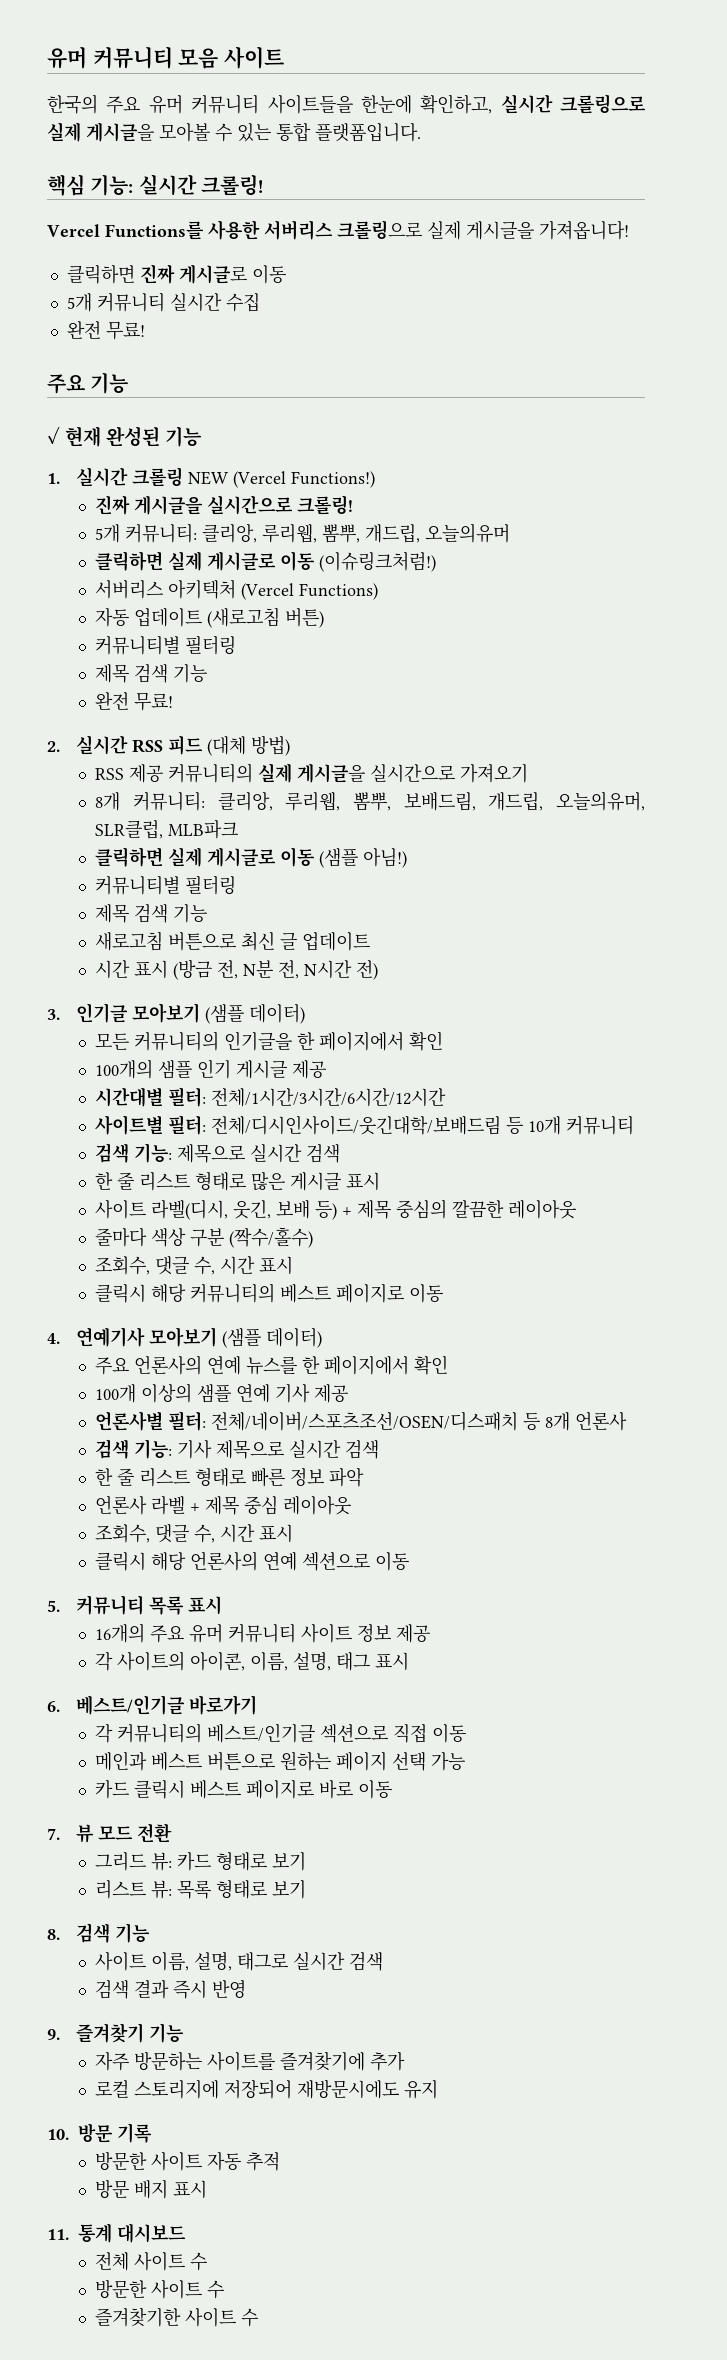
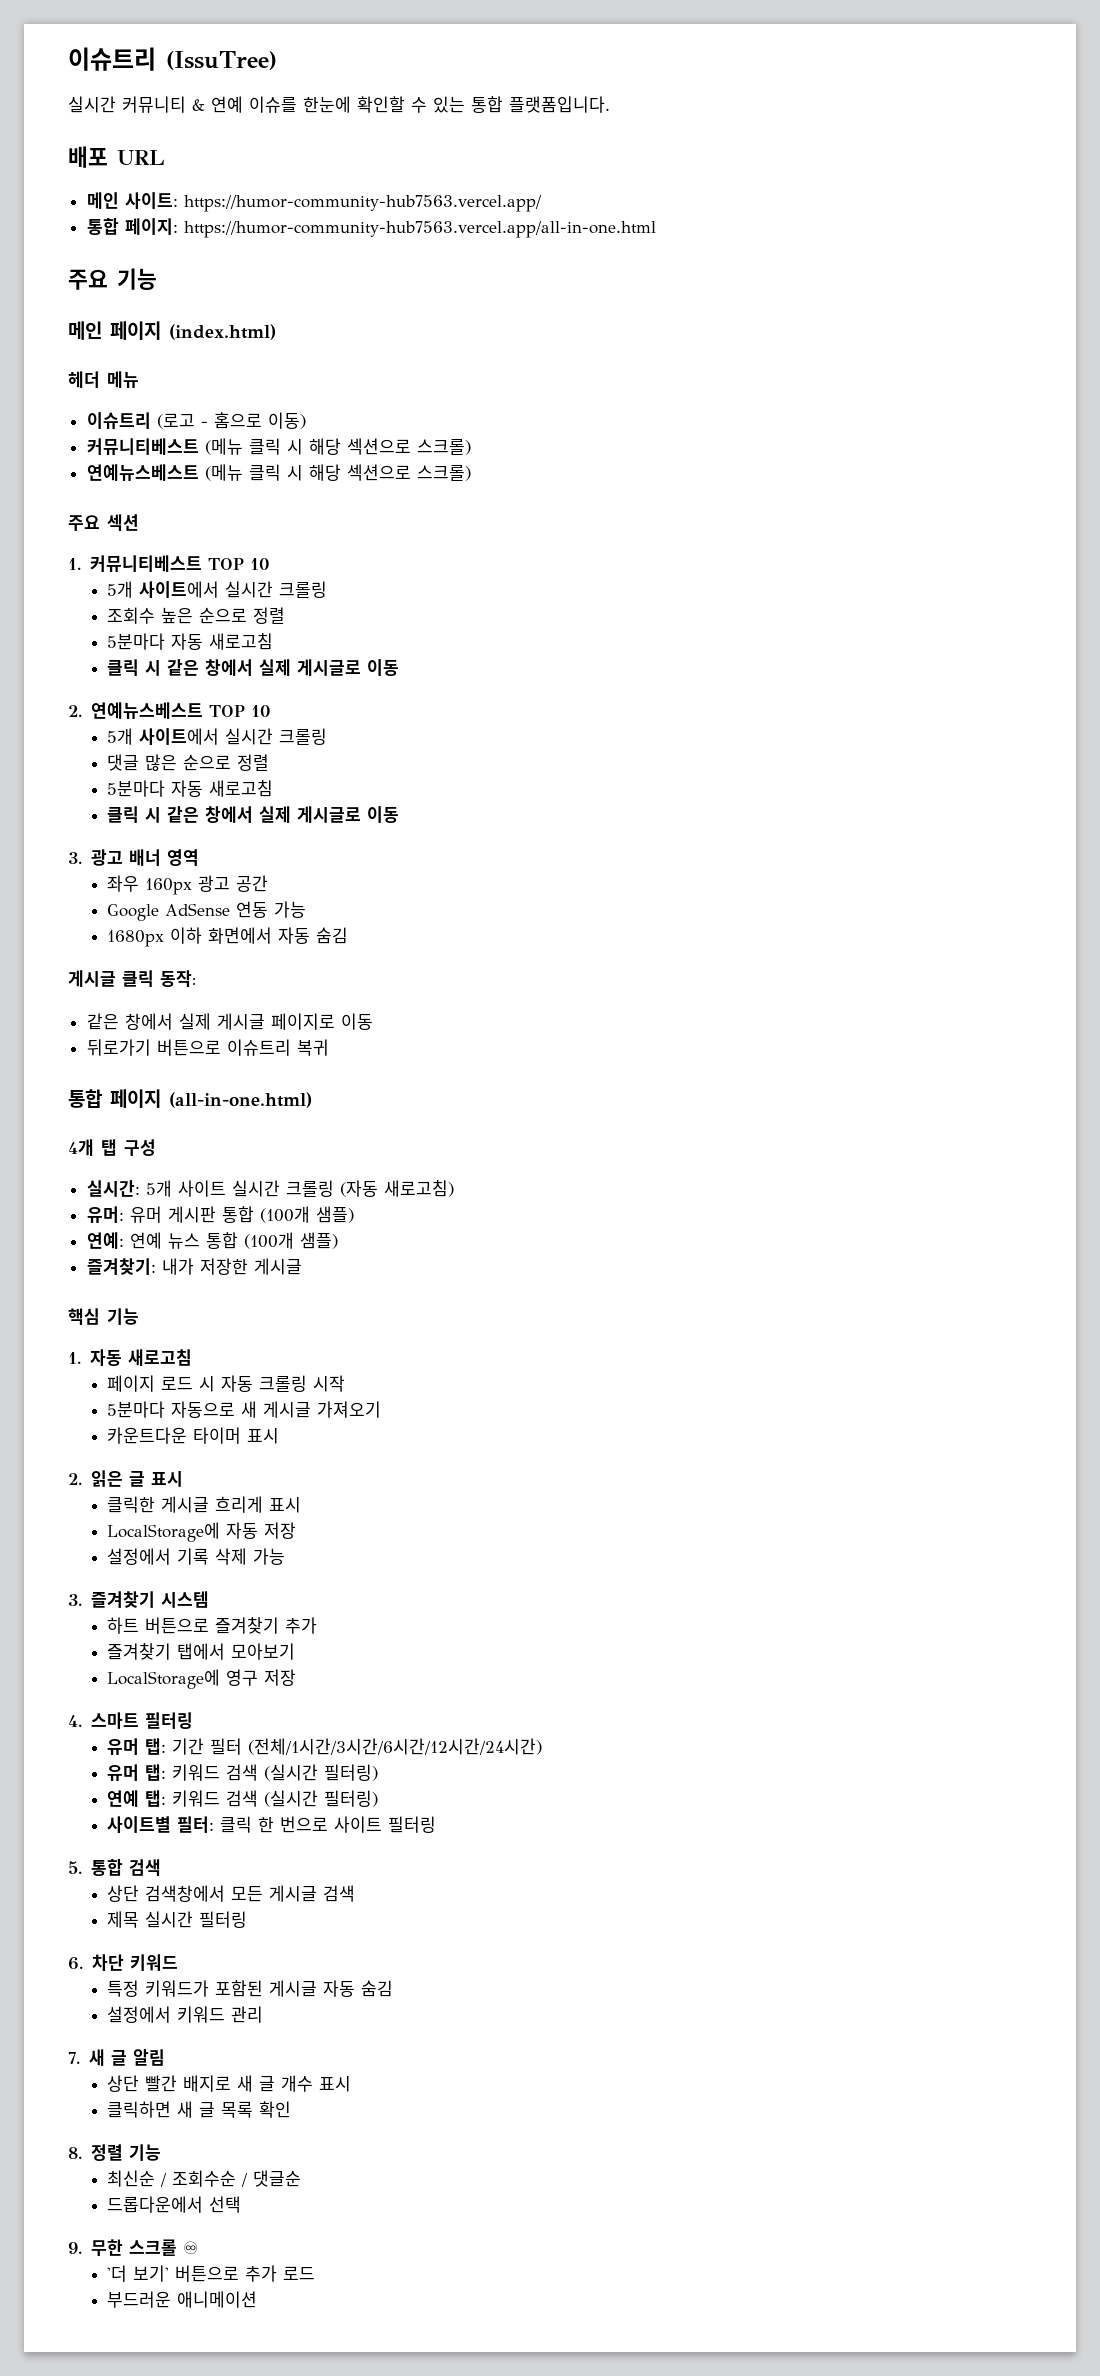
[47,46,285,69] [47,94,646,114] [47,122,421,142] [47,174,264,196] [47,220,629,240] [66,264,286,284] [66,293,260,312] [66,321,145,340] [47,372,129,394] [47,426,203,447] [47,467,375,488] [95,495,354,515] [95,523,511,543] [95,551,437,572] [95,579,379,600] [95,607,325,628] [95,635,237,655] [95,664,208,683] [95,692,174,711] [47,735,290,756] [95,763,529,783] [95,791,645,811] [95,819,239,839] [95,847,408,868] [95,875,237,895] [95,904,208,923] [95,931,371,951] [95,959,379,980] [47,1003,305,1024] [95,1031,444,1051] [95,1059,327,1079] [95,1087,447,1107] [95,1115,635,1135] [95,1143,341,1163] [95,1171,381,1191] [95,1199,577,1220] [95,1227,314,1248] [95,1256,294,1275] [95,1283,444,1303] [47,1327,322,1348] [95,1355,449,1375] [95,1383,349,1403] [95,1411,628,1431] [95,1439,380,1459] [95,1467,365,1487] [95,1495,352,1515] [95,1524,294,1543] [95,1551,410,1571] [47,1595,222,1615] [95,1623,431,1643] [95,1651,410,1671] [47,1695,257,1715] [95,1723,467,1743] [95,1751,466,1771] [95,1779,393,1799] [47,1823,172,1843] [95,1852,307,1871] [95,1880,307,1899] [47,1923,150,1943] [95,1951,384,1971] [95,1980,247,1999] [47,2023,184,2043] [95,2051,406,2071] [95,2079,439,2099] [47,2123,152,2143] [95,2151,281,2171] [95,2179,208,2199] [47,2223,186,2243] [95,2252,208,2271] [95,2279,225,2299] [95,2307,259,2327] 유머 커뮤니티 모음 사이트 // 한국의 주요 유머 커뮤니티 사이트들을 한눈에 확인하고, 실시간 크롤링으로 실제 게시글을 모아볼 수 있는 통합 플랫폼입니다. // 핵심 기능: 실시간 크롤링! // Vercel Functions를 사용한 서버리스 크롤링으로 실제 게시글을 가져옵니다! // 클릭하면 진짜 게시글로 이동 // 5개 커뮤니티 실시간 수집 // 완전 무료! // 주요 기능 // ✓ 현재 완성된 기능 // 1. 실시간 크롤링 NEW (Vercel Functions!) // 진짜 게시글을 실시간으로 크롤링! // 5개 커뮤니티: 클리앙, 루리웹, 뽐뿌, 개드립, 오늘의유머 // 클릭하면 실제 게시글로 이동 (이슈링크처럼!) // 서버리스 아키텍처 (Vercel Functions) // 자동 업데이트 (새로고침 버튼) // 커뮤니티별 필터링 // 제목 검색 기능 // 완전 무료! // 2. 실시간 RSS 피드 (대체 방법) // RSS 제공 커뮤니티의 실제 게시글을 실시간으로 가져오기 // 8개 커뮤니티: 클리앙, 루리웹, 뽐뿌, 보배드림, 개드립, 오늘의유머, SLR클럽, MLB파크 // 클릭하면 실제 게시글로 이동 (샘플 아님!) // 커뮤니티별 필터링 // 제목 검색 기능 // 새로고침 버튼으로 최신 글 업데이트 // 시간 표시 (방금 전, N분 전, N시간 전) // 3. 인기글 모아보기 (샘플 데이터) // 모든 커뮤니티의 인기글을 한 페이지에서 확인 // 100개의 샘플 인기 게시글 제공 // 시간대별 필터: 전체/1시간/3시간/6시간/12시간 // 사이트별 필터: 전체/디시인사이드/웃긴대학/보배드림 등 10개 커뮤니티 // 검색 기능: 제목으로 실시간 검색 // 한 줄 리스트 형태로 많은 게시글 표시 // 사이트 라벨(디시, 웃긴, 보배 등) + 제목 중심의 깔끔한 레이아웃 // 줄마다 색상 구분 (짝수/홀수) // 조회수, 댓글 수, 시간 표시 // 클릭시 해당 커뮤니티의 베스트 페이지로 이동 // 4. 연예기사 모아보기 (샘플 데이터) // 주요 언론사의 연예 뉴스를 한 페이지에서 확인 // 100개 이상의 샘플 연예 기사 제공 // 언론사별 필터: 전체/네이버/스포츠조선/OSEN/디스패치 등 8개 언론사 // 검색 기능: 기사 제목으로 실시간 검색 // 한 줄 리스트 형태로 빠른 정보 파악 // 언론사 라벨 + 제목 중심 레이아웃 // 조회수, 댓글 수, 시간 표시 // 클릭시 해당 언론사의 연예 섹션으로 이동 // 5. 커뮤니티 목록 표시 // 16개의 주요 유머 커뮤니티 사이트 정보 제공 // 각 사이트의 아이콘, 이름, 설명, 태그 표시 // 6. 베스트/인기글 바로가기 // 각 커뮤니티의 베스트/인기글 섹션으로 직접 이동 // 메인과 베스트 버튼으로 원하는 페이지 선택 가능 // 카드 클릭시 베스트 페이지로 바로 이동 // 7. 뷰 모드 전환 // 그리드 뷰: 카드 형태로 보기 // 리스트 뷰: 목록 형태로 보기 // 8. 검색 기능 // 사이트 이름, 설명, 태그로 실시간 검색 // 검색 결과 즉시 반영 // 9. 즐겨찾기 기능 // 자주 방문하는 사이트를 즐겨찾기에 추가 // 로컬 스토리지에 저장되어 재방문시에도 유지 // 10. 방문 기록 // 방문한 사이트 자동 추적 // 방문 배지 표시 // 11. 통계 대시보드 // 전체 사이트 수 // 방문한 사이트 수 // 즐겨찾기한 사이트 수 -> [68,47,277,71] [68,96,610,113] [68,146,165,168] [86,192,542,212] [86,218,656,238] [68,268,157,290] [68,321,276,340] [68,371,139,388] [86,412,306,429] [86,438,471,456] [86,464,471,481] [68,514,139,531] [68,555,269,573] [107,581,328,598] [107,607,286,624] [107,633,274,650] [107,659,400,676] [68,702,270,719] [107,728,328,745] [107,754,270,771] [107,780,274,797] [107,806,400,823] [68,849,199,866] [107,875,269,895] [107,901,307,921] [107,927,349,947] [68,970,196,987] [86,1013,373,1030] [86,1039,329,1056] [68,1089,312,1108] [68,1139,156,1156] [86,1180,454,1197] [86,1206,354,1223] [86,1232,338,1249] [86,1258,302,1275] [68,1308,139,1325] [68,1349,192,1366] [107,1375,346,1392] [107,1401,382,1418] [107,1427,280,1444] [68,1470,183,1487] [107,1496,302,1513] [107,1522,297,1542] [107,1548,286,1565] [68,1591,209,1608] [107,1617,318,1634] [107,1643,296,1660] [107,1669,297,1689] [68,1712,193,1729] [107,1738,543,1755] [107,1764,379,1781] [107,1790,379,1807] [107,1816,437,1833] [68,1859,161,1876] [107,1885,356,1902] [107,1911,248,1928] [68,1954,178,1971] [107,1980,394,1997] [107,2006,264,2023] [68,2048,165,2066] [107,2075,352,2092] [107,2101,292,2118] [68,2144,161,2161] [107,2170,302,2187] [107,2196,242,2213] [68,2239,198,2256] [107,2265,316,2282] [107,2291,258,2308] 이슈트리 (IssuTree) // 실시간 커뮤니티 & 연예 이슈를 한눈에 확인할 수 있는 통합 플랫폼입니다. // 배포 URL // 메인 사이트: https://humor-community-hub7563.vercel.app/ // 통합 페이지: https://humor-community-hub7563.vercel.app/all-in-one.html // 주요 기능 // 메인 페이지 (index.html) // 헤더 메뉴 // 이슈트리 (로고 - 홈으로 이동) // 커뮤니티베스트 (메뉴 클릭 시 해당 섹션으로 스크롤) // 연예뉴스베스트 (메뉴 클릭 시 해당 섹션으로 스크롤) // 주요 섹션 // 1. 커뮤니티베스트 TOP 10 // 5개 사이트에서 실시간 크롤링 // 조회수 높은 순으로 정렬 // 5분마다 자동 새로고침 // 클릭 시 같은 창에서 실제 게시글로 이동 // 2. 연예뉴스베스트 TOP 10 // 5개 사이트에서 실시간 크롤링 // 댓글 많은 순으로 정렬 // 5분마다 자동 새로고침 // 클릭 시 같은 창에서 실제 게시글로 이동 // 3. 광고 배너 영역 // 좌우 160px 광고 공간 // Google AdSense 연동 가능 // 1680px 이하 화면에서 자동 숨김 // 게시글 클릭 동작: // 같은 창에서 실제 게시글 페이지로 이동 // 뒤로가기 버튼으로 이슈트리 복귀 // 통합 페이지 (all-in-one.html) // 4개 탭 구성 // 실시간: 5개 사이트 실시간 크롤링 (자동 새로고침) // 유머: 유머 게시판 통합 (100개 샘플) // 연예: 연예 뉴스 통합 (100개 샘플) // 즐겨찾기: 내가 저장한 게시글 // 핵심 기능 // 1. 자동 새로고침 // 페이지 로드 시 자동 크롤링 시작 // 5분마다 자동으로 새 게시글 가져오기 // 카운트다운 타이머 표시 // 2. 읽은 글 표시 // 클릭한 게시글 흐리게 표시 // LocalStorage에 자동 저장 // 설정에서 기록 삭제 가능 // 3. 즐겨찾기 시스템 // 하트 버튼으로 즐겨찾기 추가 // 즐겨찾기 탭에서 모아보기 // LocalStorage에 영구 저장 // 4. 스마트 필터링 // 유머 탭: 기간 필터 (전체/1시간/3시간/6시간/12시간/24시간) // 유머 탭: 키워드 검색 (실시간 필터링) // 연예 탭: 키워드 검색 (실시간 필터링) // 사이트별 필터: 클릭 한 번으로 사이트 필터링 // 5. 통합 검색 // 상단 검색창에서 모든 게시글 검색 // 제목 실시간 필터링 // 6. 차단 키워드 // 특정 키워드가 포함된 게시글 자동 숨김 // 설정에서 키워드 관리 // 7. 새 글 알림 // 상단 빨간 배지로 새 글 개수 표시 // 클릭하면 새 글 목록 확인 // 8. 정렬 기능 // 최신순 / 조회수순 / 댓글순 // 드롭다운에서 선택 // 9. 무한 스크롤 ♾ // '더 보기' 버튼으로 추가 로드 // 부드러운 애니메이션

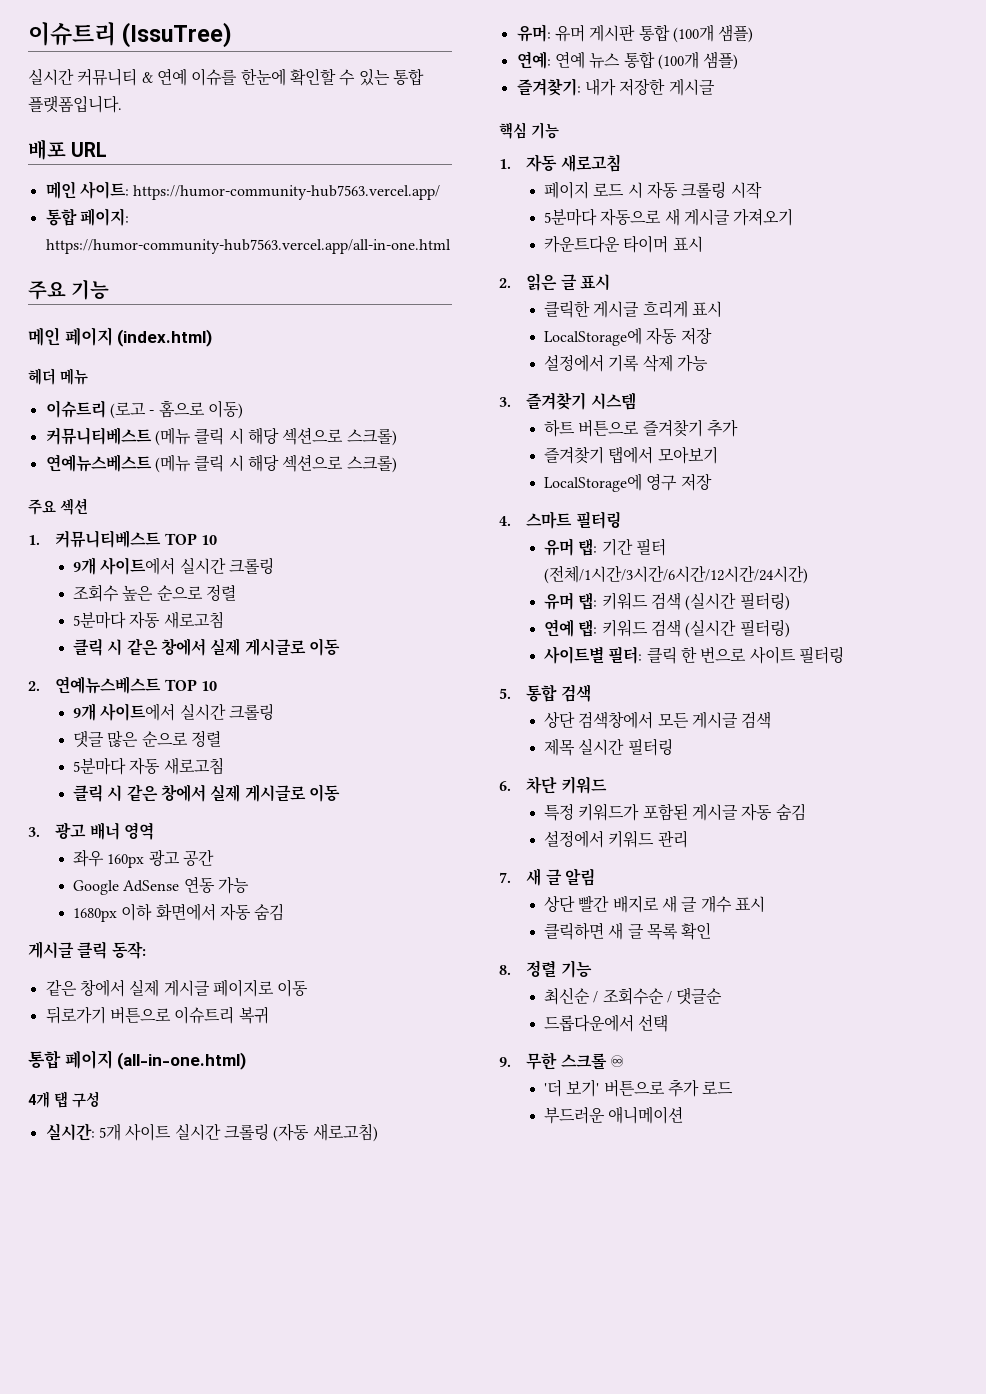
[107,581,134,598] 5개 -> [72,557,96,575] 9개
[107,728,134,745] 5개 -> [72,703,96,721] 9개

